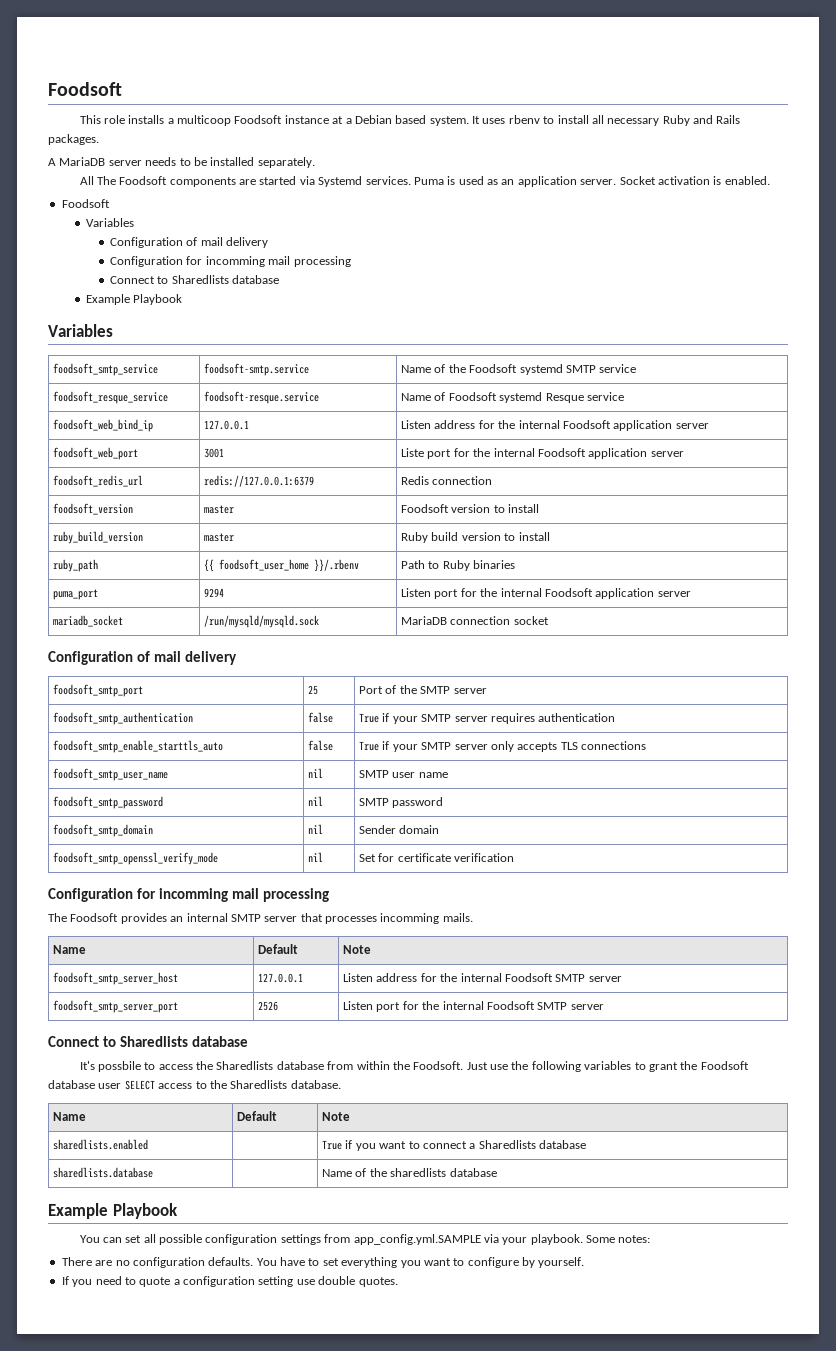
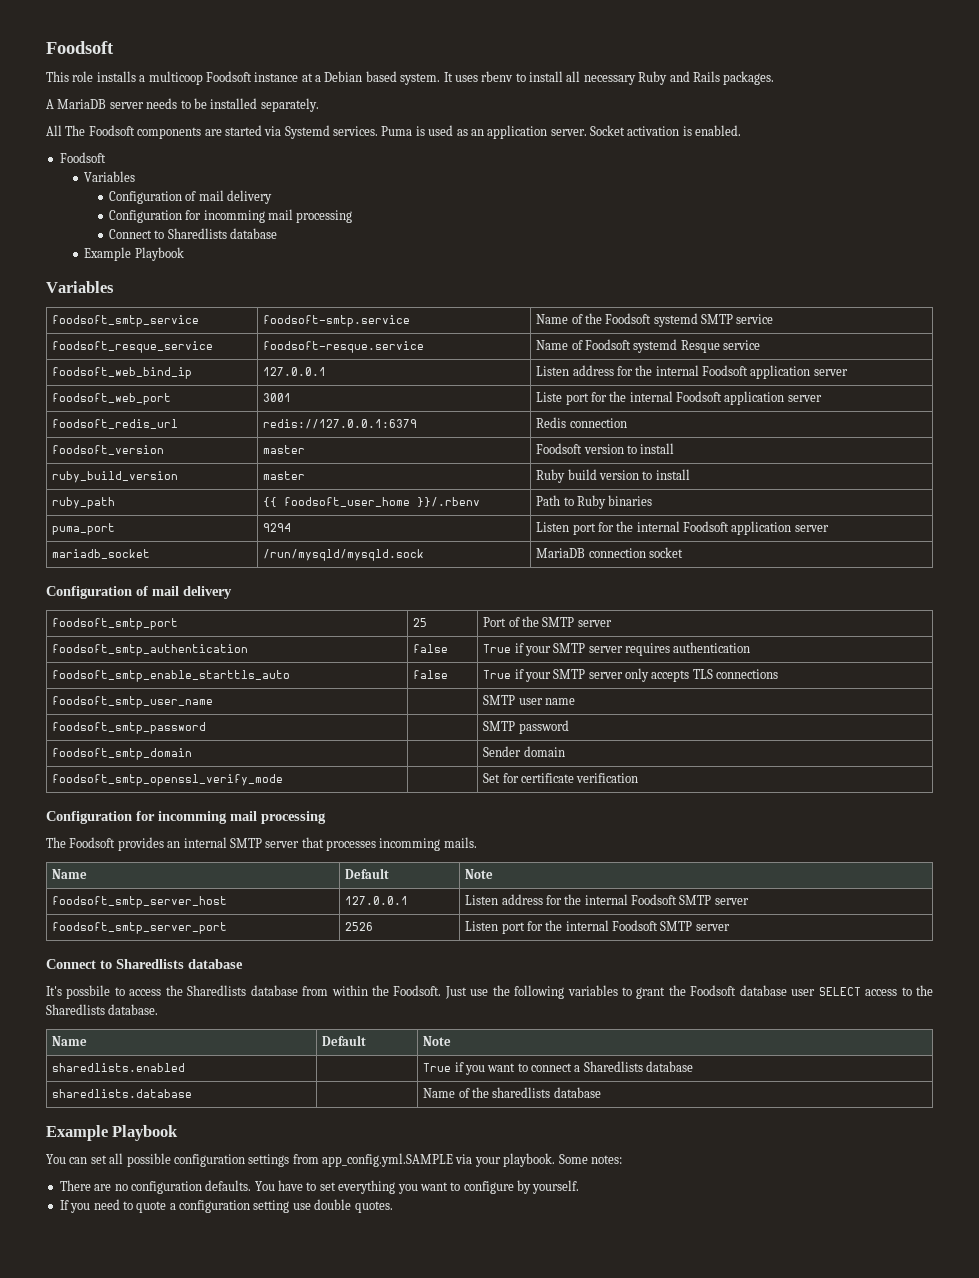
[308,768,324,778] nil -> (214, 702) none
[308,796,324,806] nil -> (207, 728) none
[308,824,324,834] nil -> (193, 754) none
[308,852,324,862] nil -> (284, 780) none

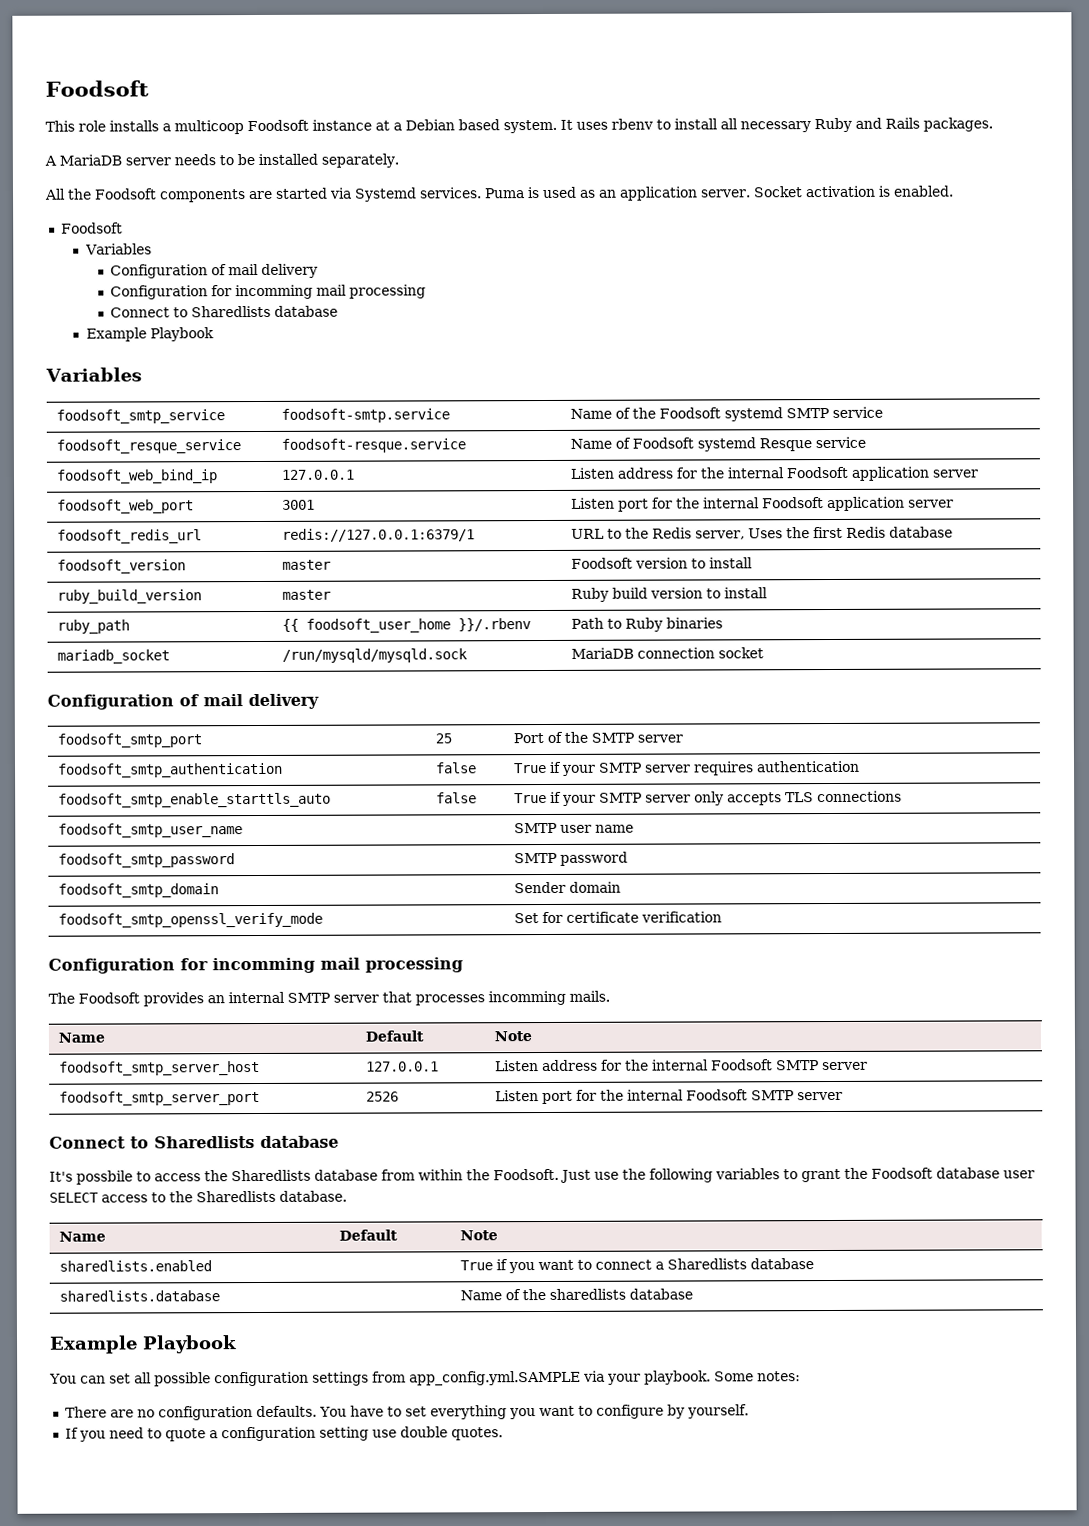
[65,125,86,136] The -> [67,188,92,200] the
[536,392,563,402] Liste -> [570,497,615,509] Listen
[263,419,418,429] [536,417,627,428] redis://127.0.0.1:6379 | Redis connection -> [281,528,475,542] [570,526,953,540] redis://127.0.0.1:6379/1 | URL to the Redis server, Uses the first Redis database
[52,523,116,535] [263,523,292,532] [536,521,829,535] // puma_port | 9294 | Listen port for the internal Foodsoft application server -> (723, 623) none

